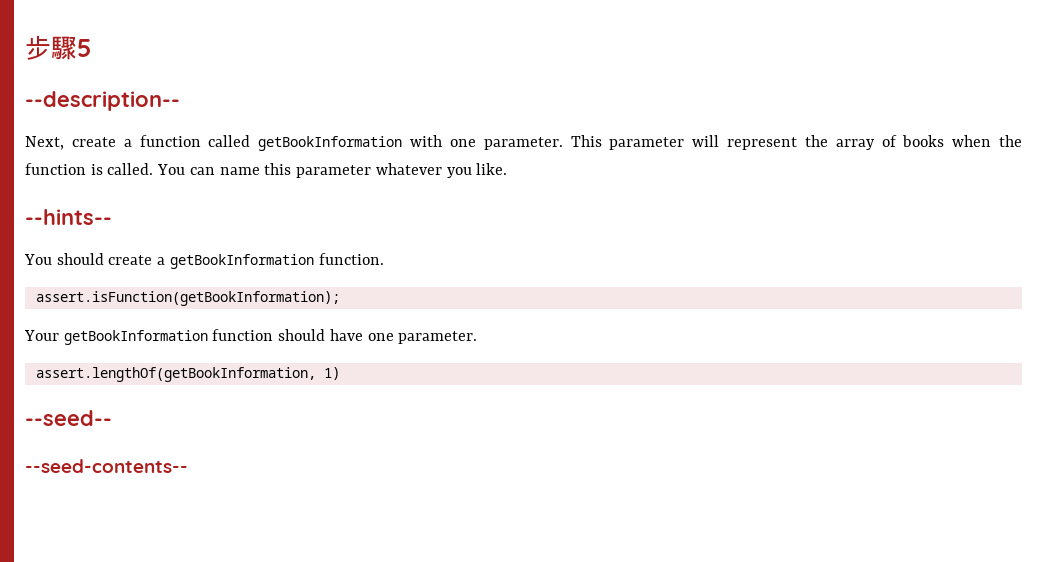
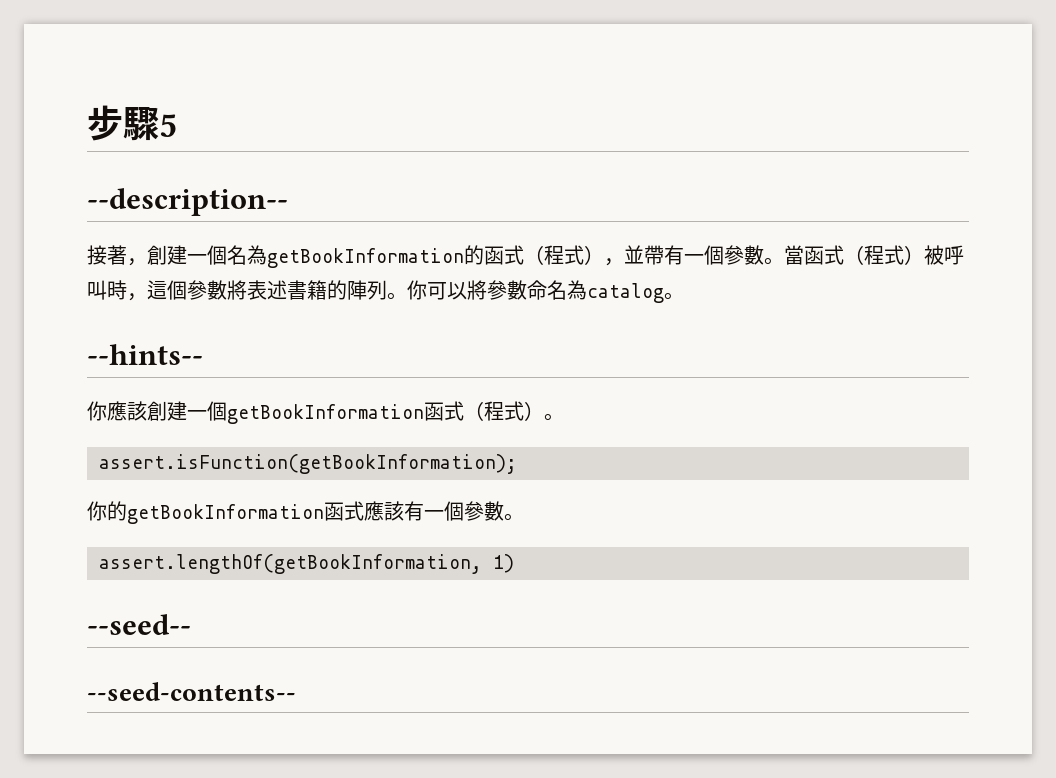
[25,135,1023,151] [25,163,508,178] [25,209,112,225] [24,253,384,269] [35,291,340,306] [24,329,478,345] Next, create a function called getBookInformation with one parameter. This parameter will represent the array of books when the function is called. You can name this parameter whatever you like. // --hints-- // You should create a getBookInformation function. // assert.isFunction(getBookInformation); // Your getBookInformation function should have one parameter. -> [87,245,964,268] [87,280,684,303] [87,344,203,365] [87,401,564,424] [99,454,517,474] [87,501,524,524] 接著，創建一個名為getBookInformation的函式（程式），並帶有一個參數。當函式（程式）被呼叫時，這個參數將表述書籍的陣列。你可以將參數命名為catalog。 // --hints-- // 你應該創建一個getBookInformation函式（程式）。 // assert.isFunction(getBookInformation); // 你的getBookInformation函式應該有一個參數。

